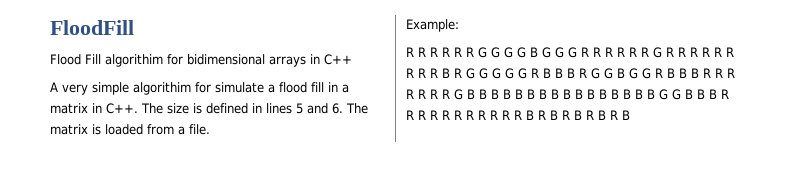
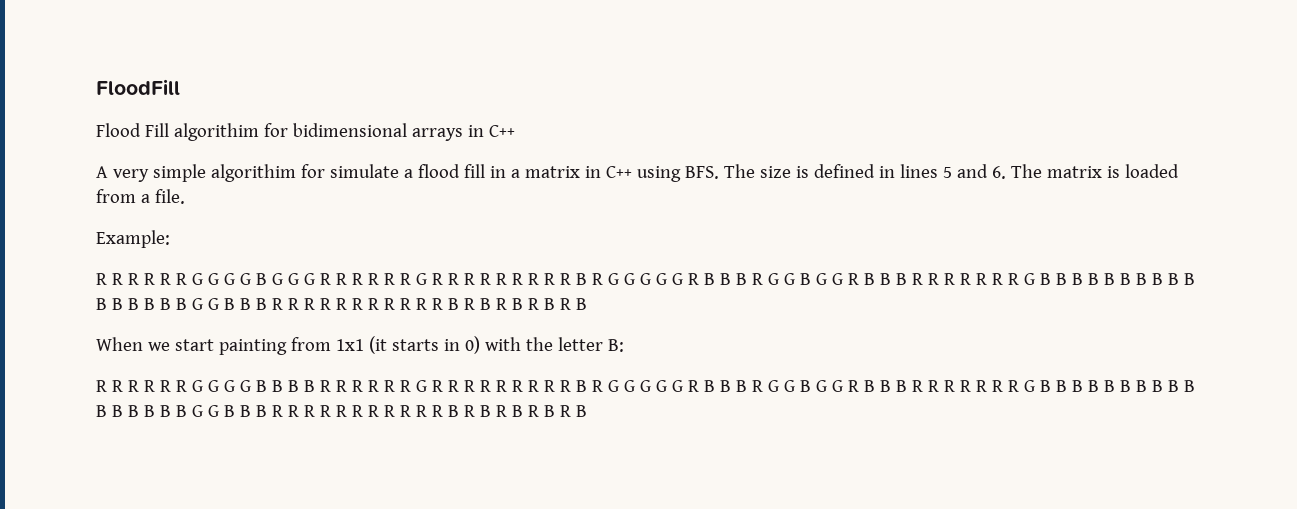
[106,103,138,114] C++. -> [605,166,719,182] C++ using BFS.
(630, 115) none -> [96,336,624,355] [96,380,1195,392] [96,405,587,417] // When we start painting from 1x1 (it starts in 0) with the letter B: // R R R R R R G G G G B B B B R R R R R R G R R R R R R R R R B R G G G G G R B B B R G G B G G R B B B R R R R R R R G B B B B B B B B B B B B B B B B G G B B B R R R R R R R R R R R B R B R B R B R B

